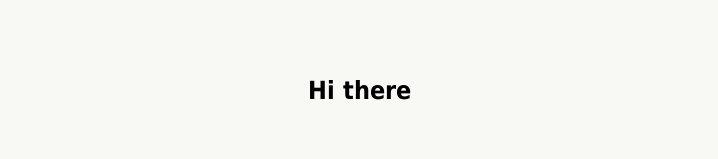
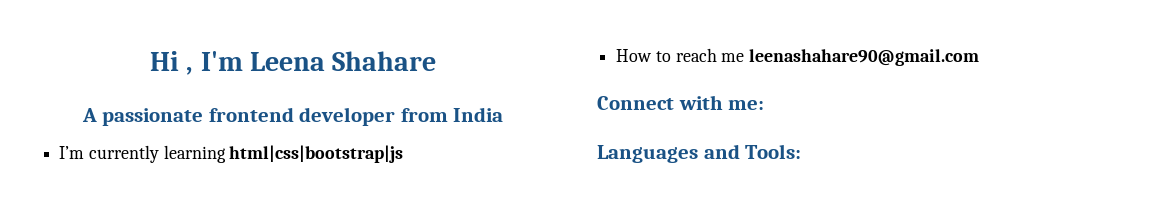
[342,80,411,100] there -> [186,51,437,75] [81,107,504,126] [59,145,404,163] [616,48,980,66] [597,95,765,110] [597,144,802,163] , I'm Leena Shahare // A passionate frontend developer from India // I’m currently learning html|css|bootstrap|js // How to reach me leenashahare90@gmail.com // Connect with me: // Languages and Tools:

